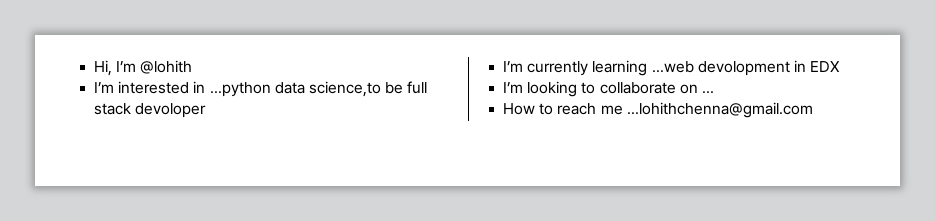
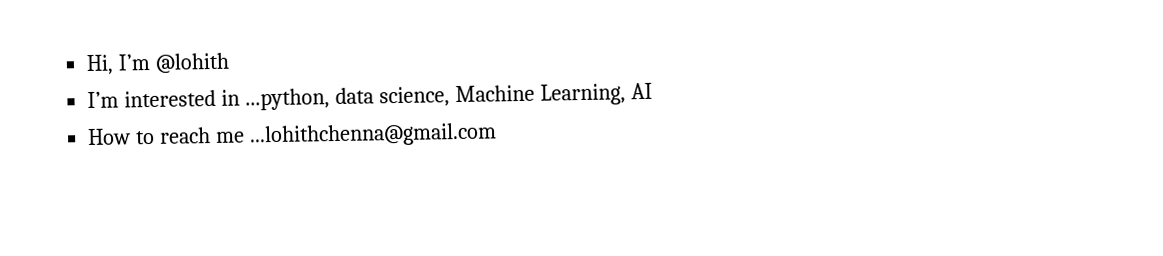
[209,81,428,97] [94,103,207,118] [503,60,841,76] [503,81,714,97] ...python data science,to be full stack devoloper // I’m currently learning ...web devolopment in EDX // I’m looking to collaborate on ... -> [245,82,653,111] ...python, data science, Machine Learning, AI

